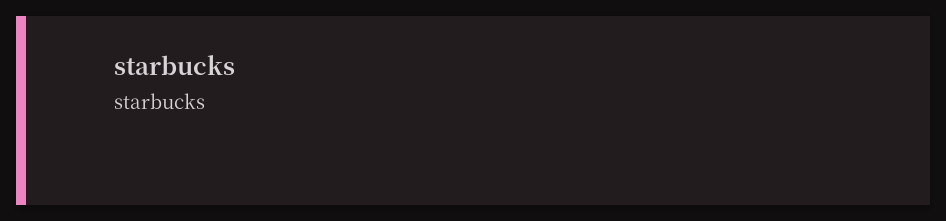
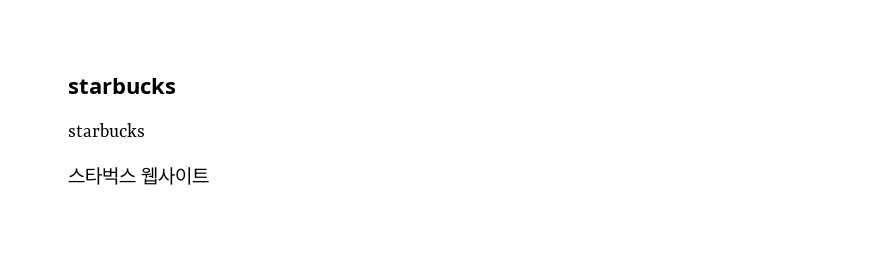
(205, 101) none -> [68,167,210,185] // 스타벅스 웹사이트

